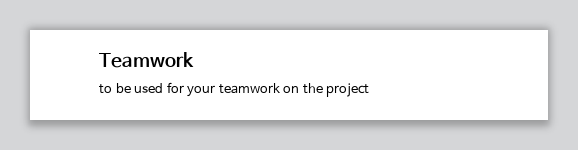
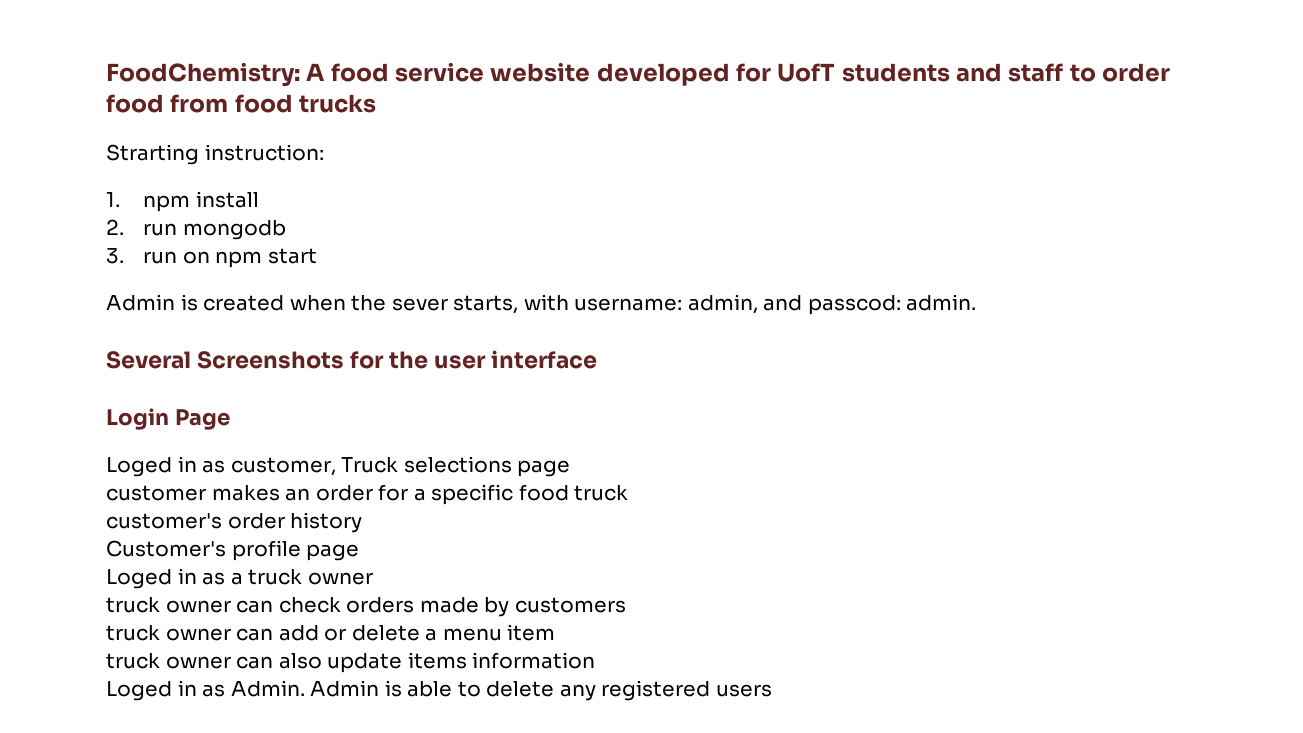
[99,52,194,68] [99,82,370,97] Teamwork // to be used for your teamwork on the project -> [106,62,1171,87] [106,94,377,113] [106,144,324,165] [106,191,259,212] [106,219,286,240] [106,248,317,268] [106,294,977,315] [106,350,598,369] [106,408,230,430] [106,456,571,477] [106,484,629,505] [106,512,363,533] [106,540,360,561] [106,568,373,589] [106,597,626,617] [106,624,556,641] [106,652,596,673] [106,680,772,701] FoodChemistry: A food service website developed for UofT students and staff to order food from food trucks // Strarting instruction: // 1. npm install // 2. run mongodb // 3. run on npm start // Admin is created when the sever starts, with username: admin, and passcod: admin. // Several Screenshots for the user interface // Login Page // Loged in as customer, Truck selections page // customer makes an order for a specific food truck // customer's order history // Customer's profile page // Loged in as a truck owner // truck owner can check orders made by customers // truck owner can add or delete a menu item // truck owner can also update items information // Loged in as Admin. Admin is able to delete any registered users

